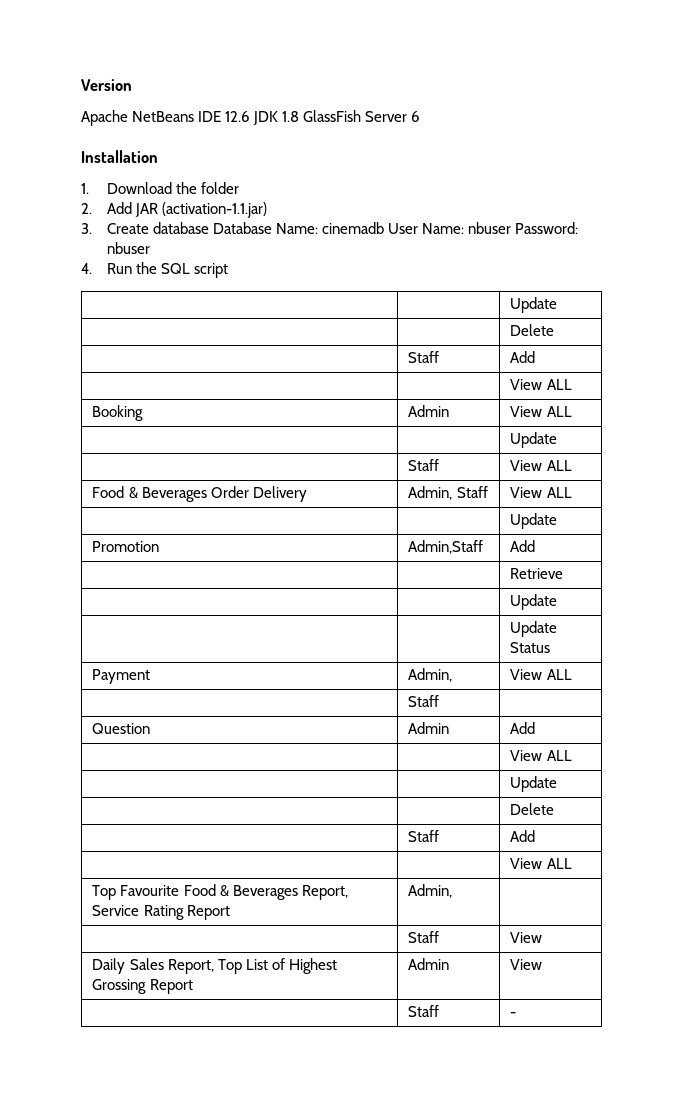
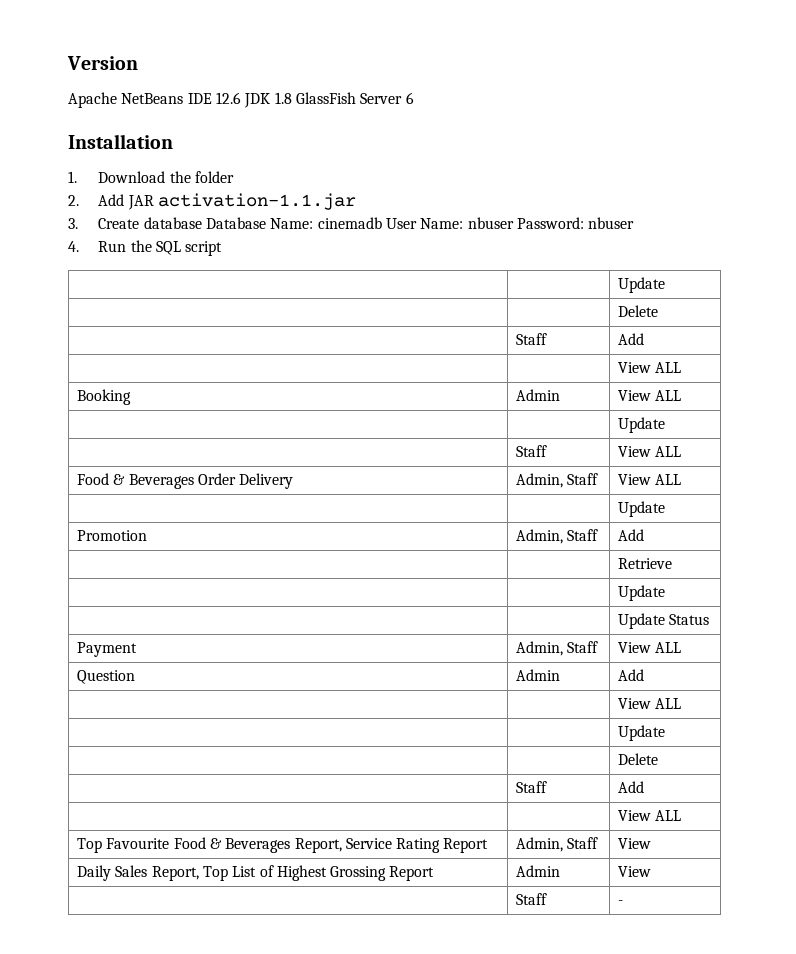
[161,202,267,218] (activation-1.1.jar) -> [157,193,356,210] activation-1.1.jar
[408,540,484,554] Admin,Staff -> [515,529,599,544] Admin, Staff
[510,669,572,680] [408,695,440,707] | View ALL // | Staff | -> [567,641,599,653] [617,642,682,653] Staff | View ALL
(453, 891) | // | -> (563, 844) none

